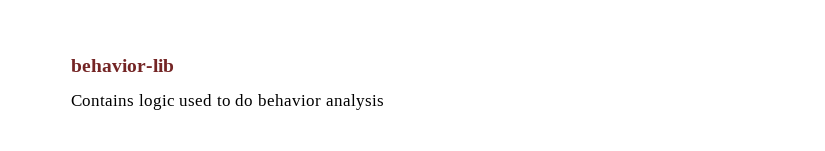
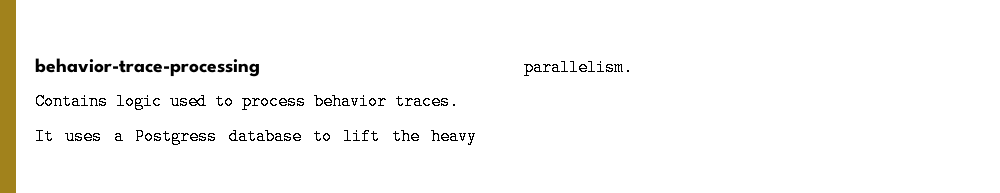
[71,59,174,72] behavior-lib -> [35,58,260,77] behavior-trace-processing
[235,94,384,110] do behavior analysis -> [242,93,459,110] [35,128,477,145] [524,59,633,76] process behavior traces. // It uses a Postgress database to lift the heavy parallelism.

